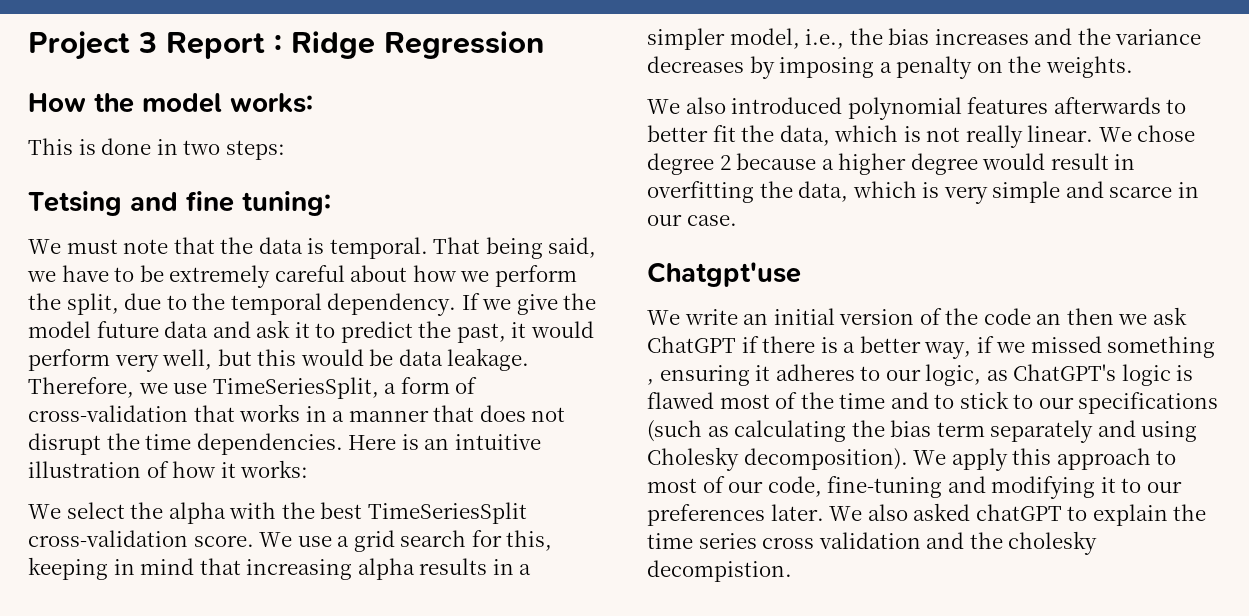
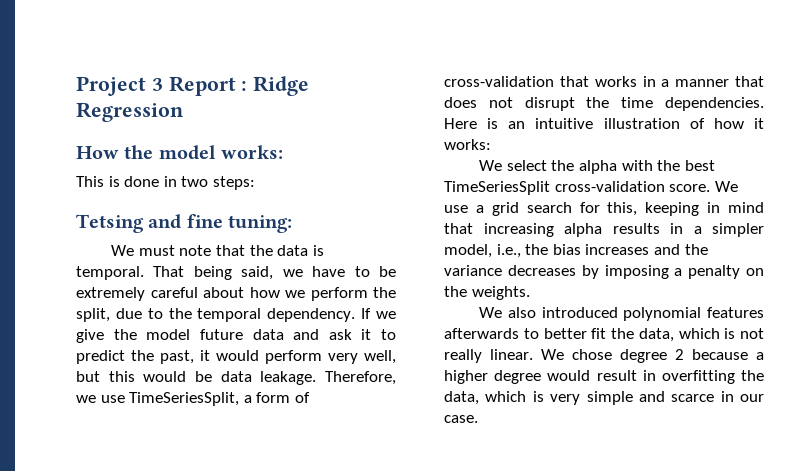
[647,262,801,287] [647,307,1187,325] [647,336,1216,359] [647,364,1194,386] [647,391,1219,414] [647,420,1198,443] [647,447,1177,471] [647,476,1182,499] [647,503,1207,526] [647,531,1098,555] [647,560,792,582] // Chatgpt'use // We write an initial version of the code an then we ask ChatGPT if there is a better way, if we missed something , ensuring it adheres to our logic, as ChatGPT's logic is flawed most of the time and to stick to our specifications (such as calculating the bias term separately and using Cholesky decomposition). We apply this approach to most of our code, fine-tuning and modifying it to our preferences later. We also asked chatGPT to explain the time series cross validation and the cholesky decompistion. -> (478, 419) none

